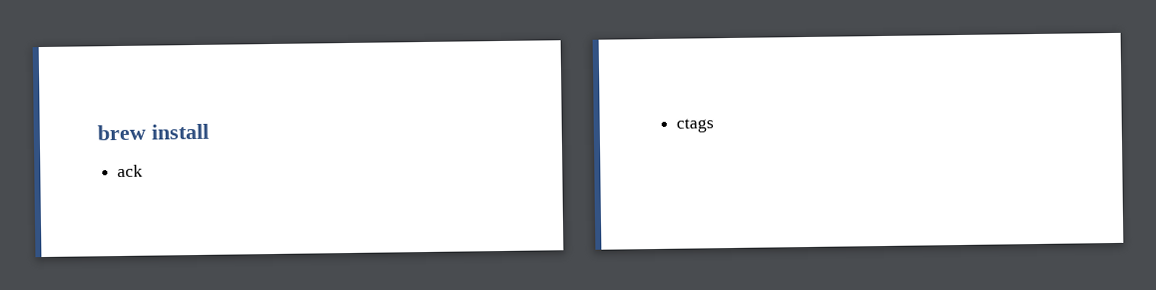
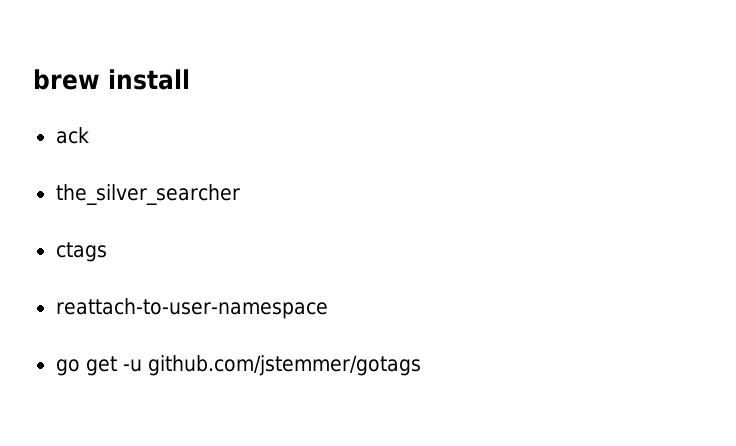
(144, 171) none -> [55,184,240,205] // the_silver_searcher
(715, 125) none -> [55,298,328,319] [55,355,421,376] // reattach-to-user-namespace // go get -u github.com/jstemmer/gotags

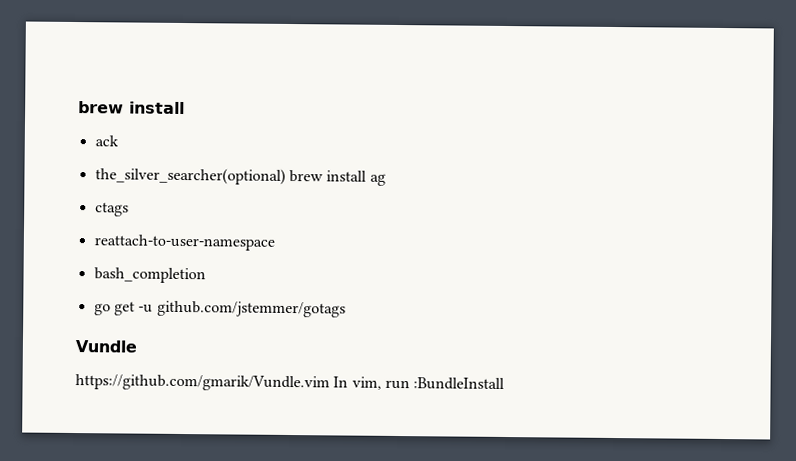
[55,184,240,205] the_silver_searcher -> [94,167,386,186] the_silver_searcher(optional) brew install ag
(328, 308) none -> [93,267,206,284] // bash_completion
(421, 365) none -> [75,340,137,353] [75,374,506,392] // Vundle // https://github.com/gmarik/Vundle.vim In vim, run :BundleInstall

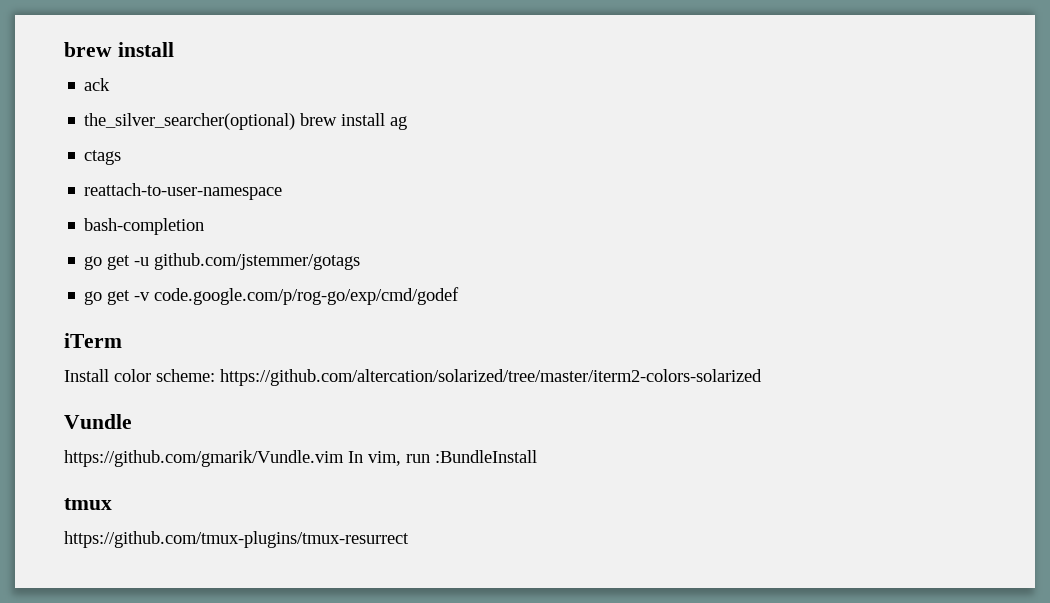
[93,267,206,284] bash_completion -> [84,218,205,235] bash-completion
(346, 309) none -> [84,287,460,305] [64,333,122,348] [64,369,762,386] // go get -v code.google.com/p/rog-go/exp/cmd/godef // iTerm // Install color scheme: https://github.com/altercation/solarized/tree/master/iterm2-colors-solarized
(506, 384) none -> [64,498,112,510] [64,531,409,548] // tmux // https://github.com/tmux-plugins/tmux-resurrect

